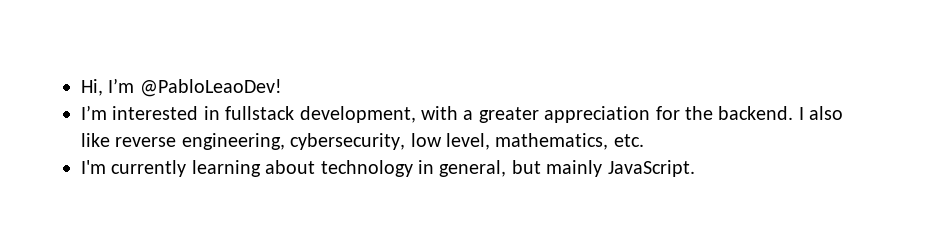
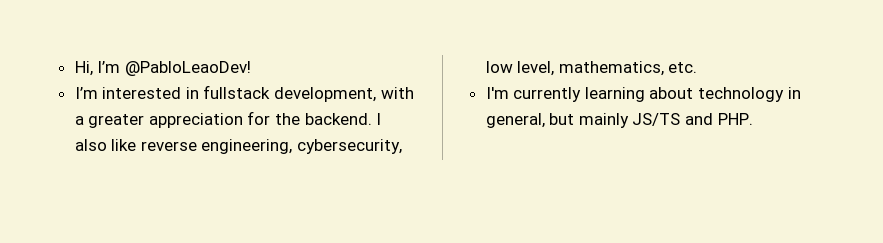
[607,160,695,177] JavaScript. -> [632,113,753,126] JS/TS and PHP.

